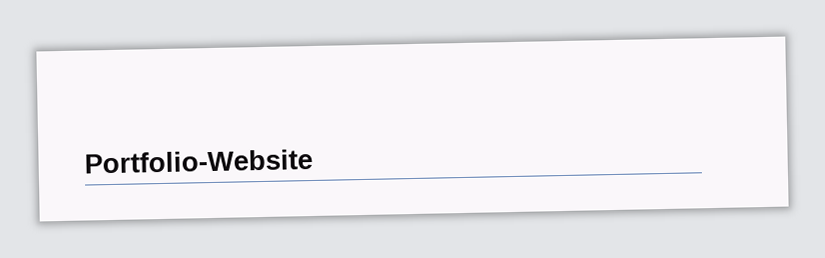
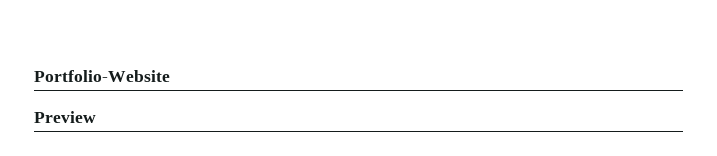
(313, 161) none -> [34,111,96,123] // Preview

